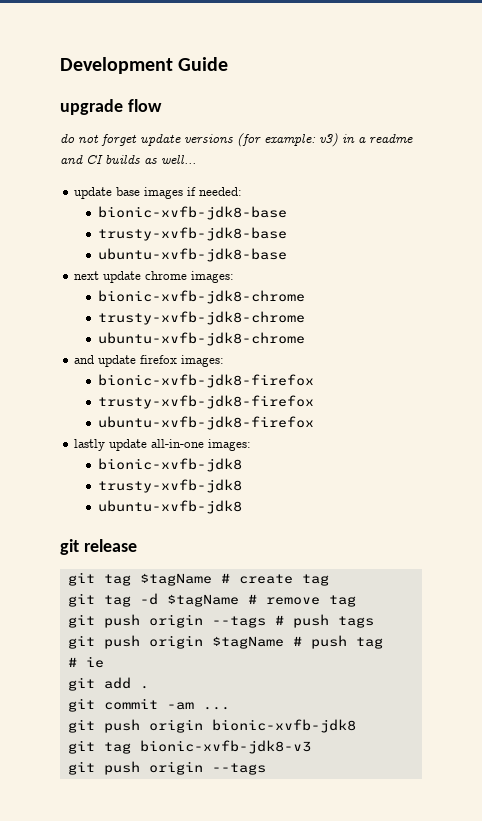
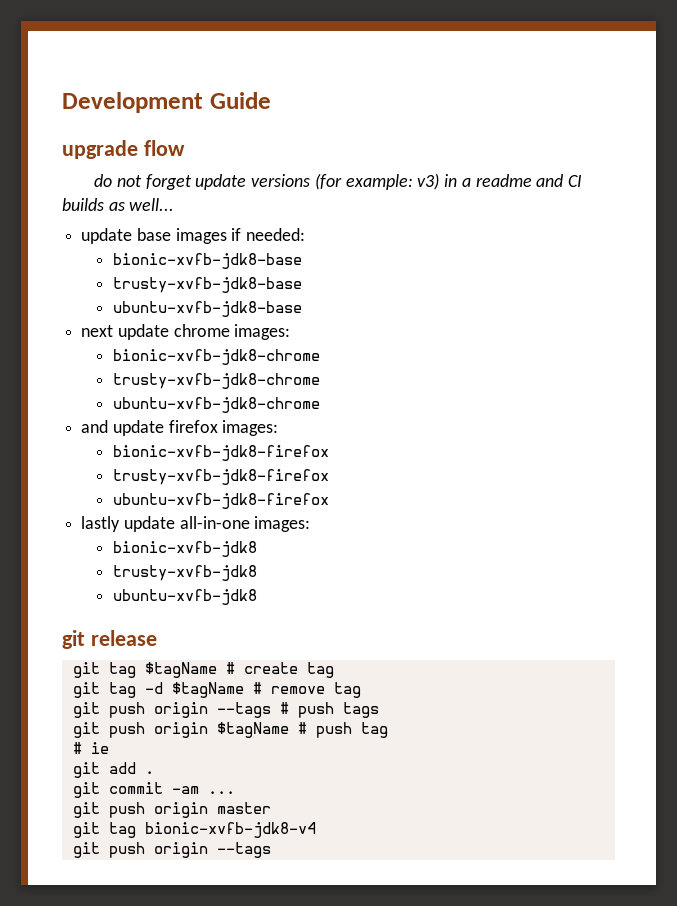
[211,719,356,733] [67,740,311,754] bionic-xvfb-jdk8 // git tag bionic-xvfb-jdk8-v3 -> [216,802,271,814] [72,822,316,838] master // git tag bionic-xvfb-jdk8-v4

